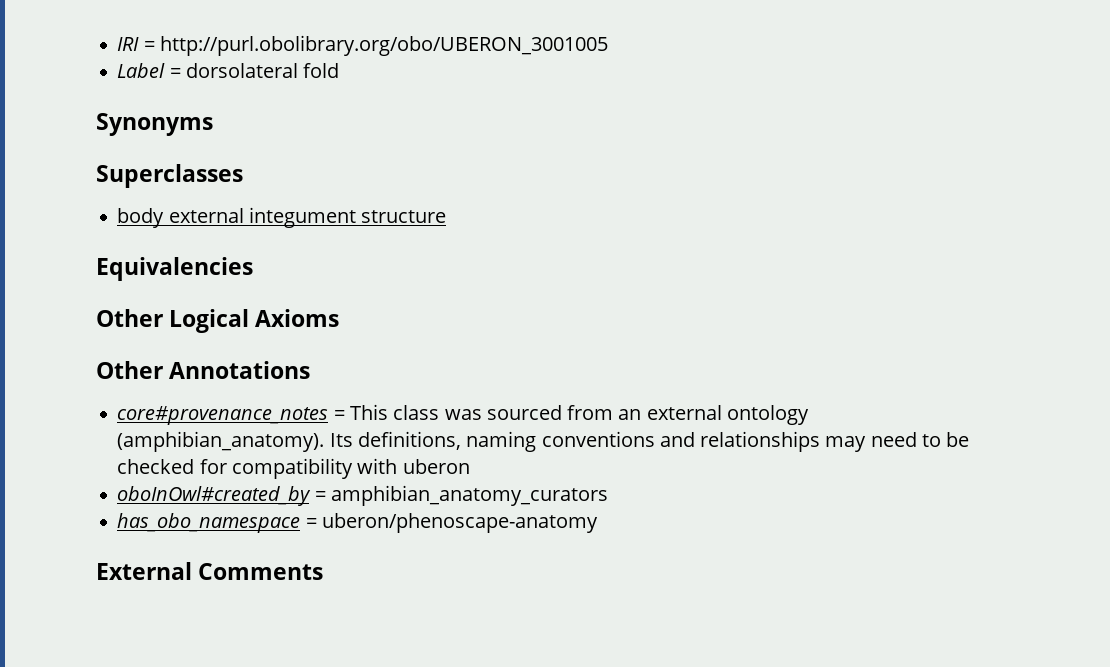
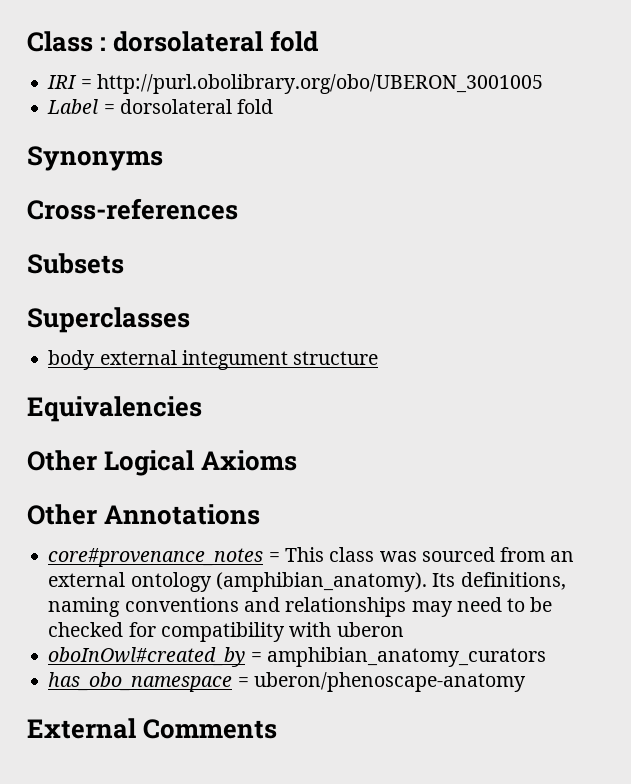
(117, 44) none -> [27,30,319,52] Class : dorsolateral fold //
(213, 124) none -> [27,198,238,220] [27,253,124,274] // Cross-references // Subsets

